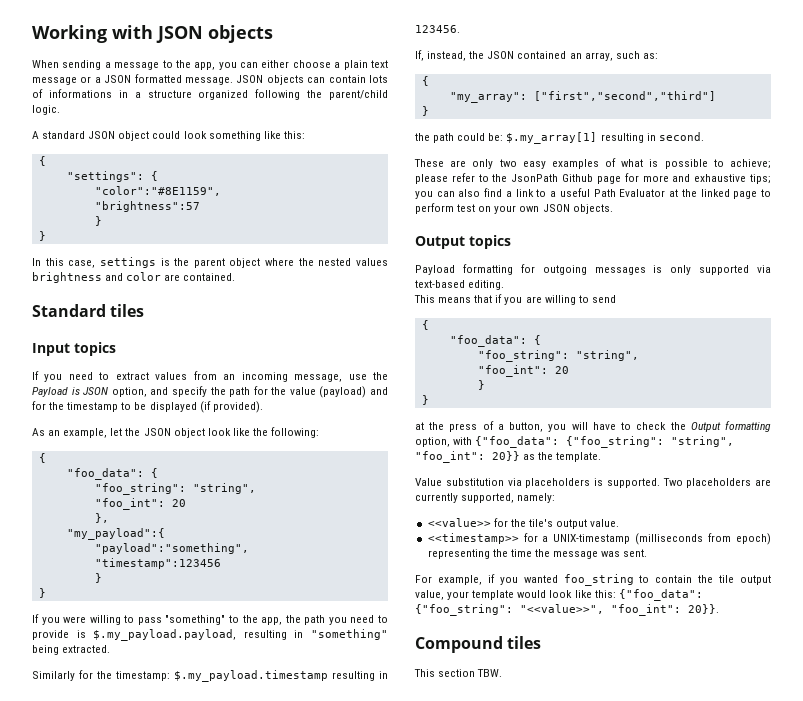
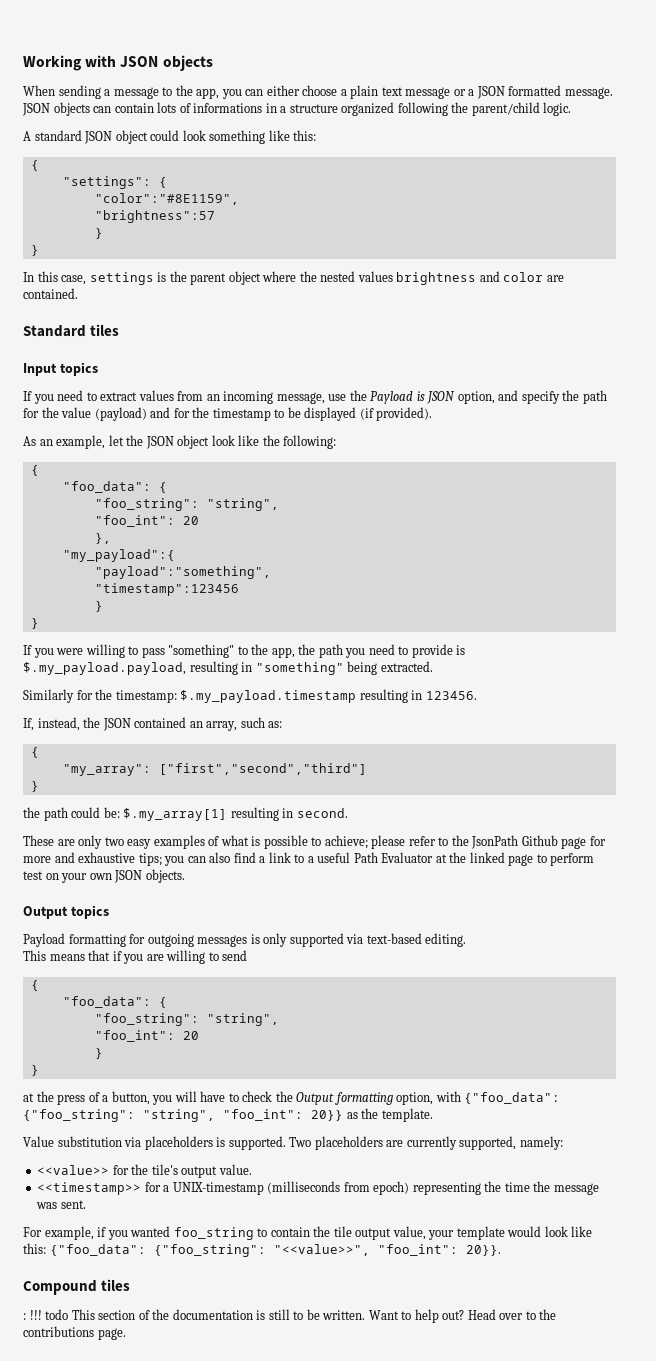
[414,669,503,677] This section TBW. -> [23,1309,557,1323] [23,1326,126,1340] : !!! todo This section of the documentation is still to be written. Want to help out? Head over to the contributions page.

